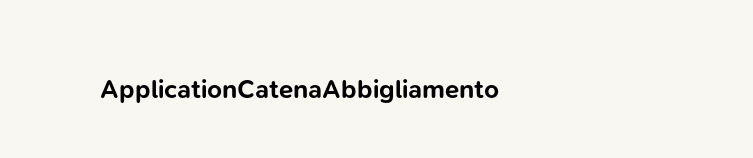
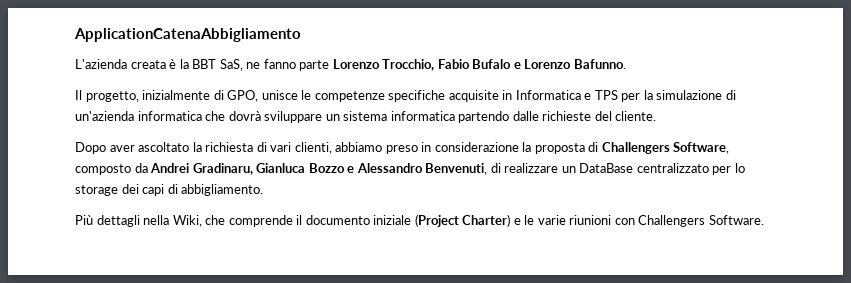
(499, 91) none -> [75,59,626,71] [75,90,736,102] [75,111,657,123] [75,142,730,154] [75,163,745,175] [75,184,264,196] [75,214,764,227] // L'azienda creata è la BBT SaS, ne fanno parte Lorenzo Trocchio, Fabio Bufalo e Lorenzo Bafunno. // Il progetto, inizialmente di GPO, unisce le competenze specifiche acquisite in Informatica e TPS per la simulazione di un'azienda informatica che dovrà sviluppare un sistema informatica partendo dalle richieste del cliente. // Dopo aver ascoltato la richiesta di vari clienti, abbiamo preso in considerazione la proposta di Challengers Software, composto da Andrei Gradinaru, Gianluca Bozzo e Alessandro Benvenuti, di realizzare un DataBase centralizzato per lo storage dei capi di abbigliamento. // Più dettagli nella Wiki, che comprende il documento iniziale (Project Charter) e le varie riunioni con Challengers Software.

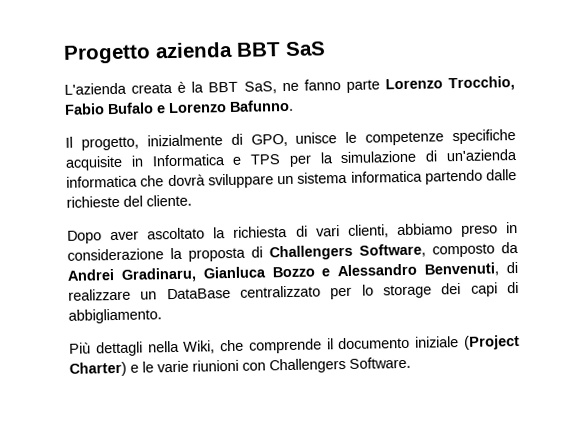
[74,28,301,42] ApplicationCatenaAbbigliamento -> [63,41,326,64] Progetto azienda BBT SaS

